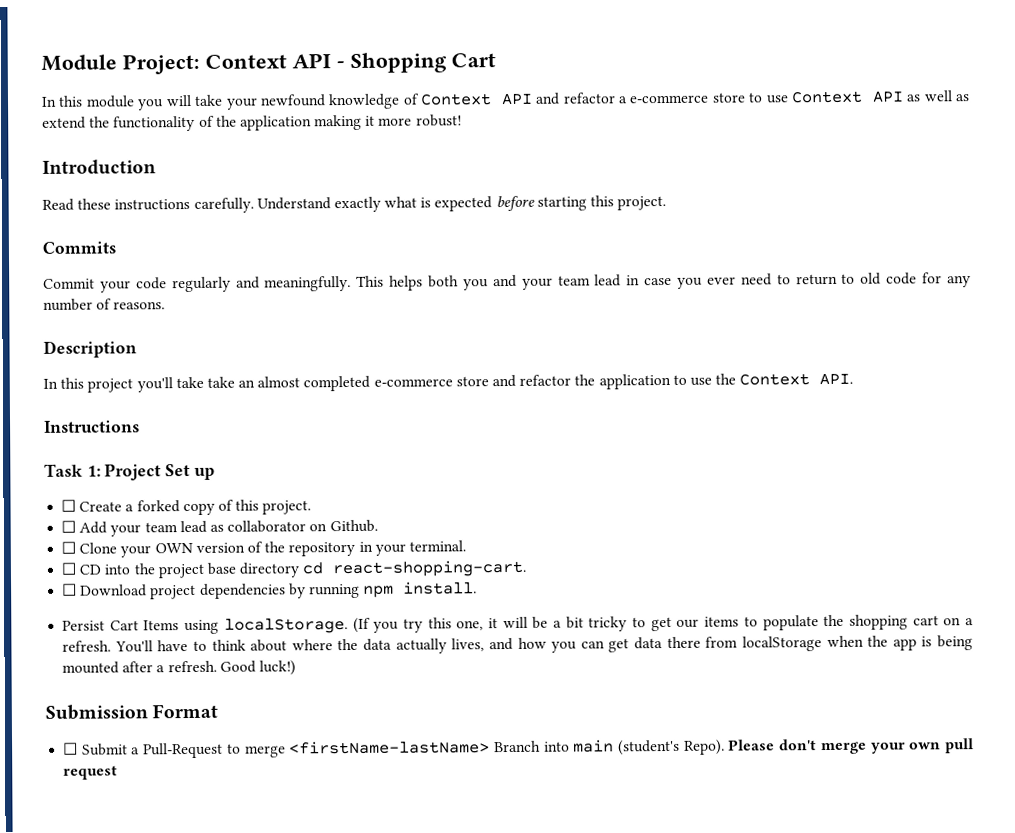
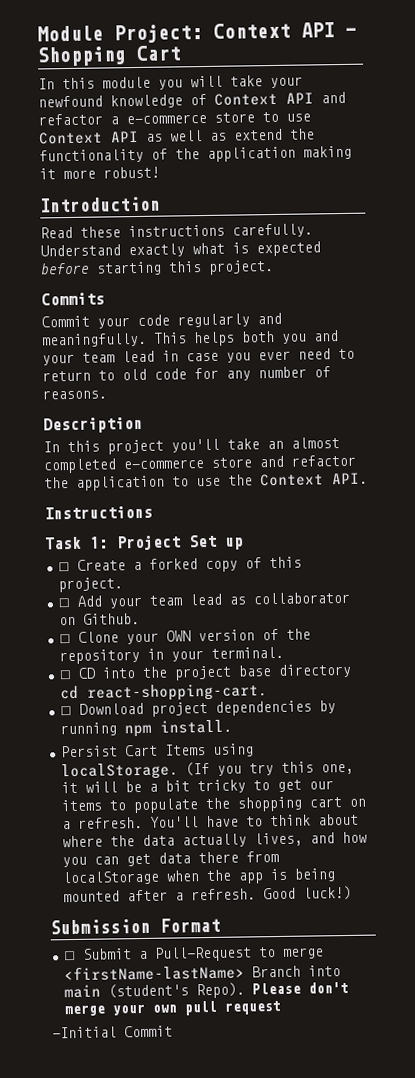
[206,376,235,388] take -> (260, 444) none
(119, 772) none -> [52,1025,173,1039] // -Initial Commit

